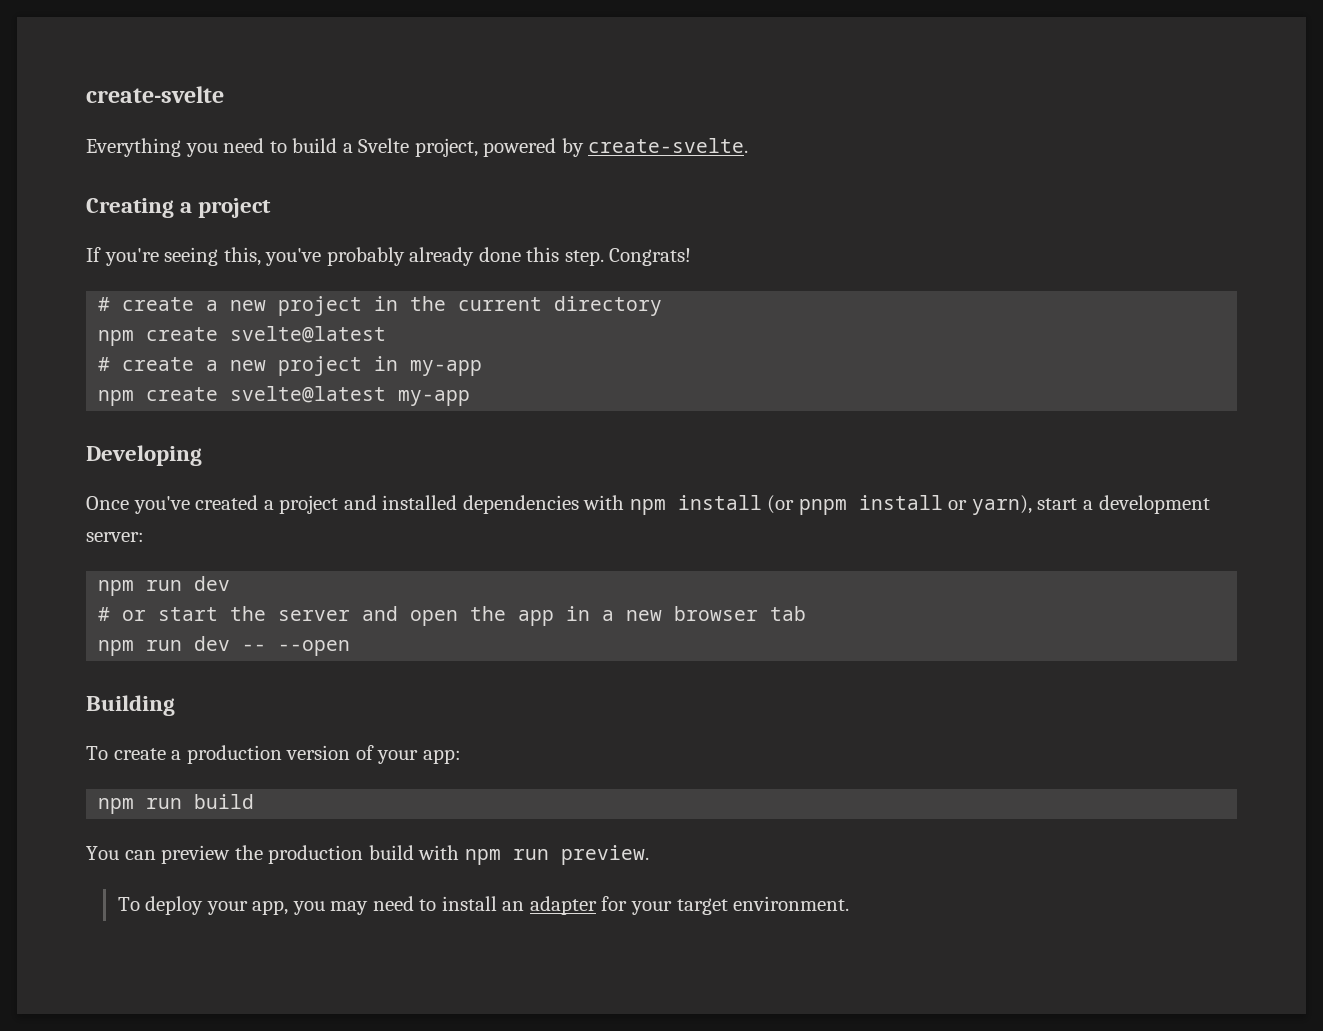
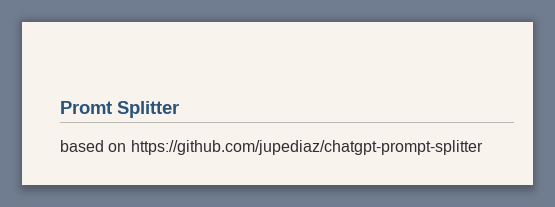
[86,86,224,103] [86,138,749,157] [86,198,272,218] [86,247,692,266] [98,296,663,316] [98,326,387,346] [98,356,483,376] [98,386,471,406] [86,445,202,466] [86,495,1210,515] [86,532,144,542] [98,576,231,596] [98,606,807,626] [98,636,351,656] [86,695,175,716] [86,745,461,764] [98,794,255,814] [86,845,649,865] [117,896,850,915] create-svelte // Everything you need to build a Svelte project, powered by create-svelte. // Creating a project // If you're seeing this, you've probably already done this step. Congrats! // # create a new project in the current directory // npm create svelte@latest // # create a new project in my-app // npm create svelte@latest my-app // Developing // Once you've created a project and installed dependencies with npm install (or pnpm install or yarn), start a development server: // npm run dev // # or start the server and open the app in a new browser tab // npm run dev -- --open // Building // To create a production version of your app: // npm run build // You can preview the production build with npm run preview. // To deploy your app, you may need to install an adapter for your target environment. -> [60,101,179,118] [60,140,483,155] Promt Splitter // based on https://github.com/jupediaz/chatgpt-prompt-splitter

